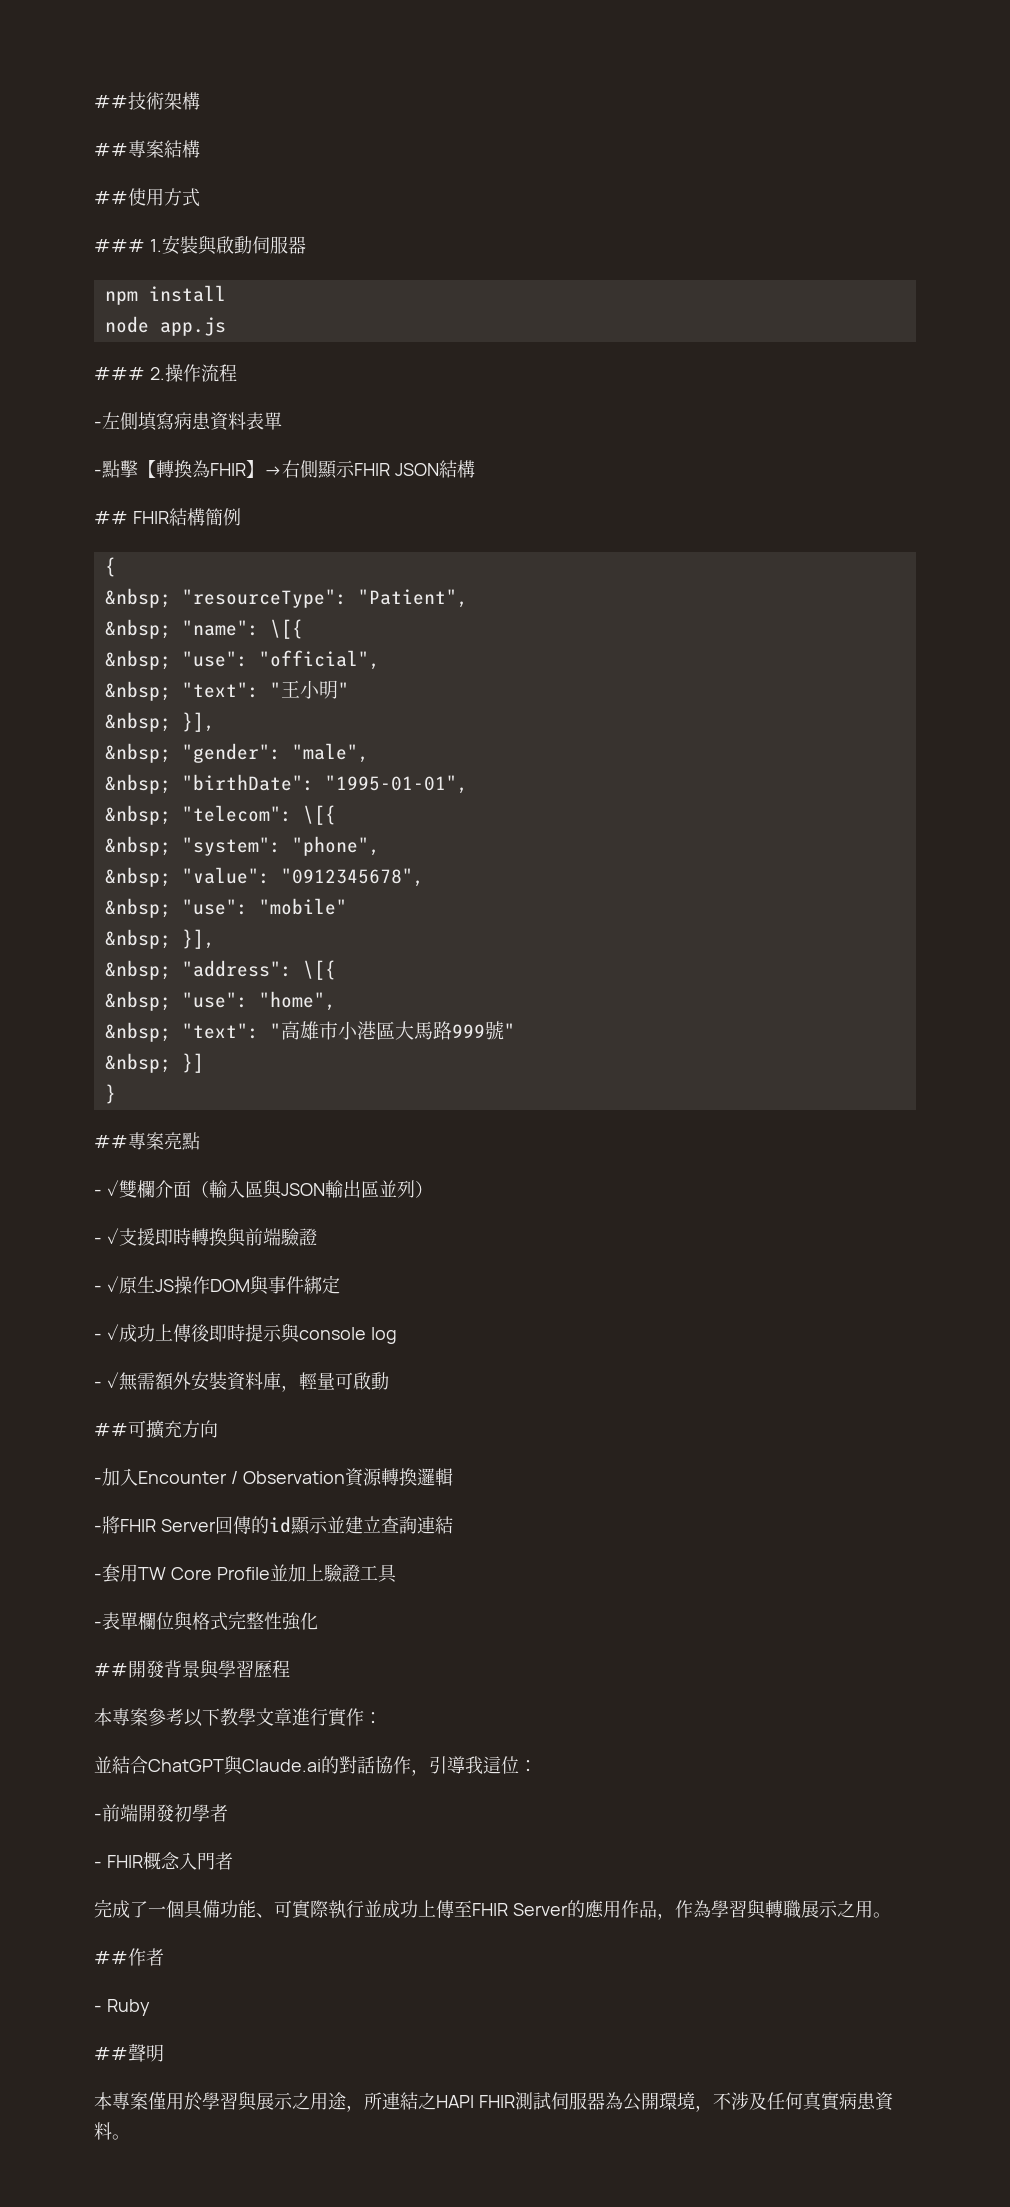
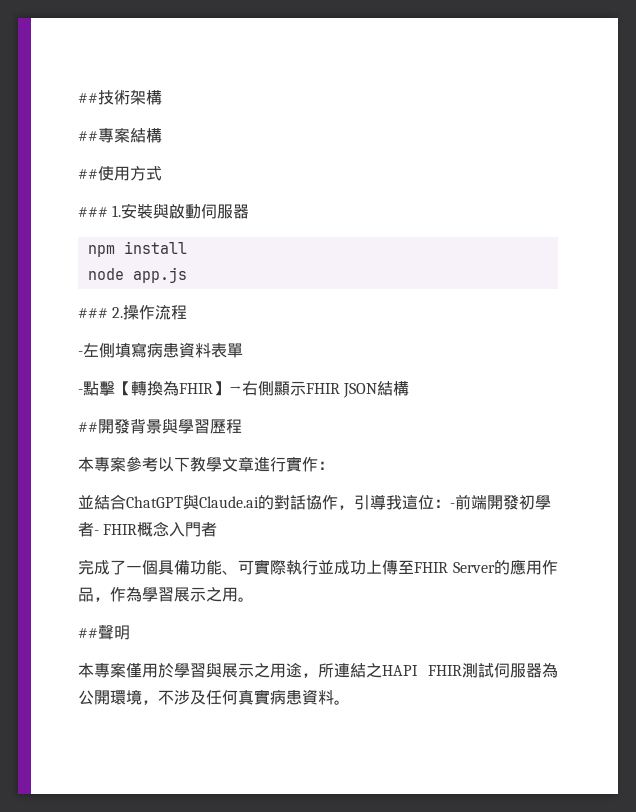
[94,508,241,526] [104,557,116,577] [104,588,468,608] [104,619,303,639] [104,650,380,670] [104,680,349,701] [104,712,215,732] [104,743,369,763] [104,774,468,794] [104,805,336,825] [104,836,380,856] [104,867,424,887] [104,898,347,918] [104,929,215,949] [104,960,336,980] [104,991,336,1011] [104,1021,515,1042] [104,1053,204,1073] [104,1084,116,1104] [94,1132,200,1150] [94,1179,433,1199] [94,1227,317,1247] [94,1275,340,1295] [94,1323,397,1344] [94,1371,389,1392] [94,1420,218,1439] [94,1468,453,1487] [94,1516,453,1535] [94,1564,397,1583] [94,1611,318,1631] // ## FHIR結構簡例 // { // &nbsp; "resourceType": "Patient", // &nbsp; "name": \[{ // &nbsp; "use": "official", // &nbsp; "text": "王小明" // &nbsp; }], // &nbsp; "gender": "male", // &nbsp; "birthDate": "1995-01-01", // &nbsp; "telecom": \[{ // &nbsp; "system": "phone", // &nbsp; "value": "0912345678", // &nbsp; "use": "mobile" // &nbsp; }], // &nbsp; "address": \[{ // &nbsp; "use": "home", // &nbsp; "text": "高雄市小港區大馬路999號" // &nbsp; }] // } // ##專案亮點 // - ✓雙欄介面（輸入區與JSON輸出區並列） // - ✓支援即時轉換與前端驗證 // - ✓原生JS操作DOM與事件綁定 // - ✓成功上傳後即時提示與console log // - ✓無需額外安裝資料庫，輕量可啟動 // ##可擴充方向 // -加入Encounter / Observation資源轉換邏輯 // -將FHIR Server回傳的id顯示並建立查詢連結 // -套用TW Core Profile並加上驗證工具 // -表單欄位與格式完整性強化 -> (410, 388) none
(537, 1766) // -> (450, 503) none
(228, 1813) // -> (94, 529) none
[746,1899,801,1919] 與轉職 -> (174, 594) none
[94,1948,164,1966] [94,1999,150,2016] // ##作者 // - Ruby -> (254, 599) none

